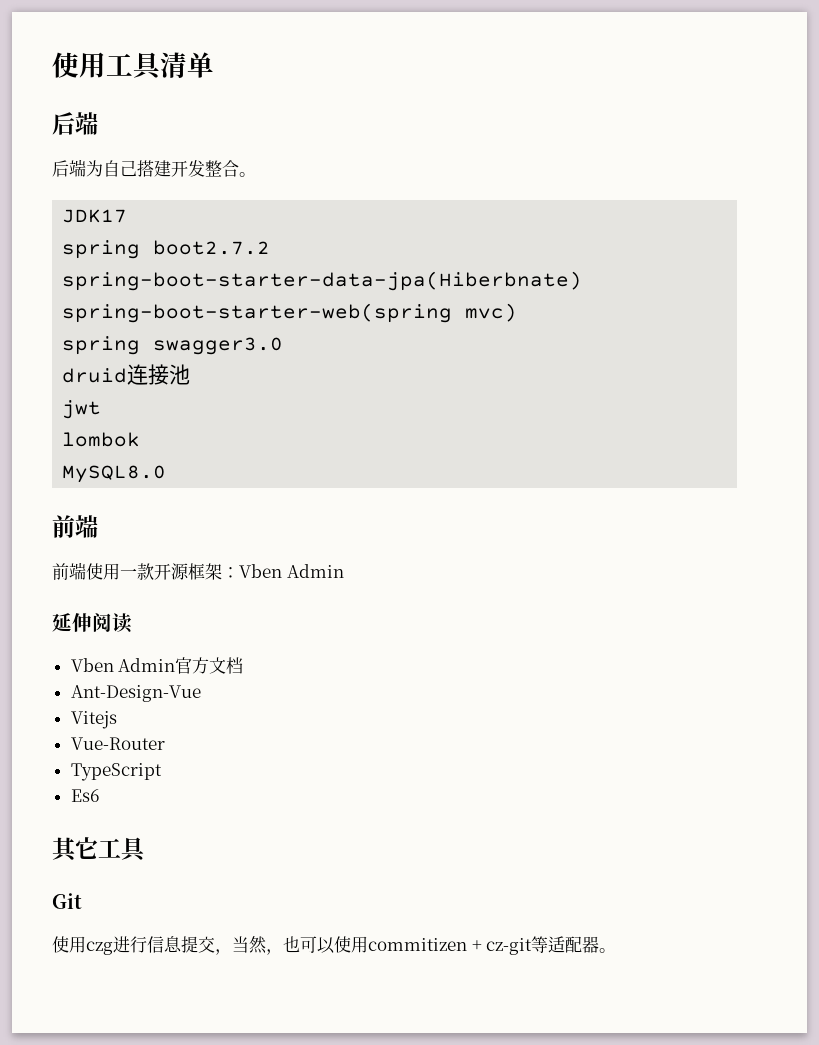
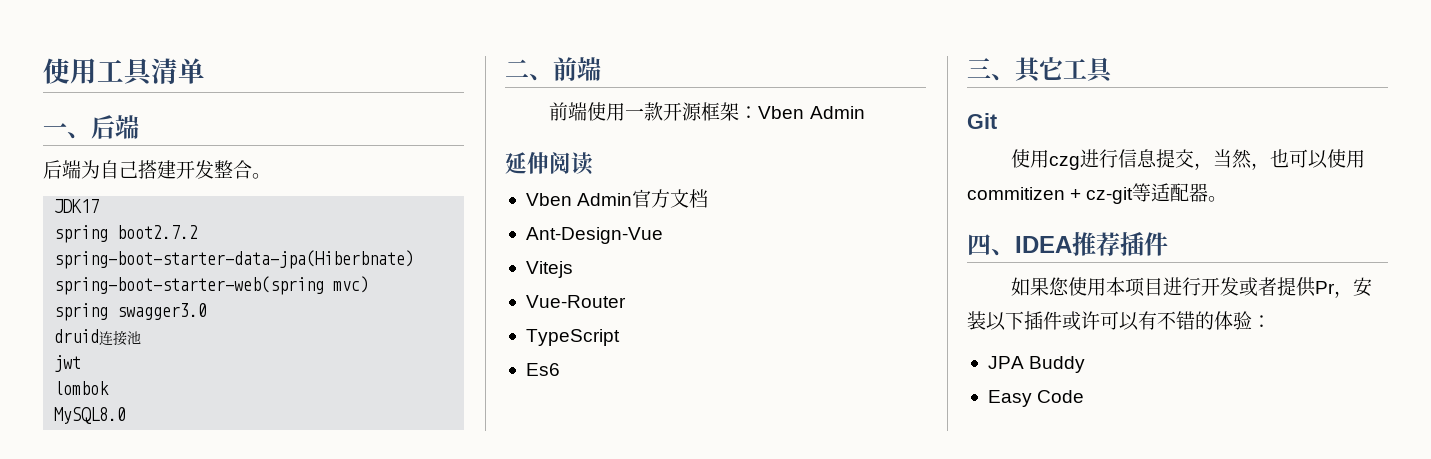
(214, 65) none -> [43,123,91,139] 一、
(167, 474) none -> [505,59,553,81] 二、
(99, 795) none -> [967,58,1015,81] 三、
(617, 950) none -> [967,232,1168,256] [1011,277,1373,298] [967,311,1271,331] [987,356,1086,373] [987,390,1085,407] // 四、IDEA推荐插件 // 如果您使用本项目进行开发或者提供Pr，安装以下插件或许可以有不错的体验： // JPA Buddy // Easy Code

